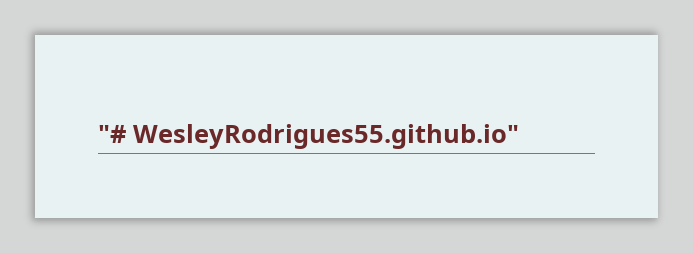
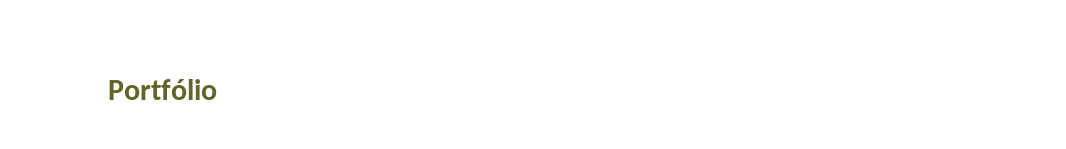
[98,124,519,149] "# WesleyRodrigues55.github.io" -> [108,79,217,100] Portfólio

